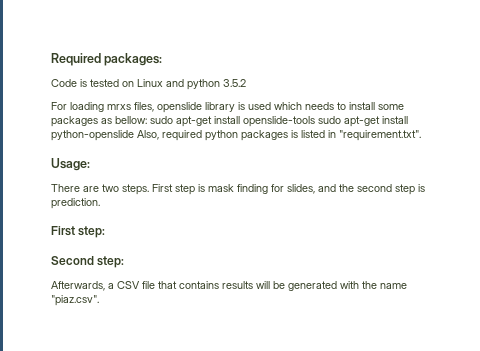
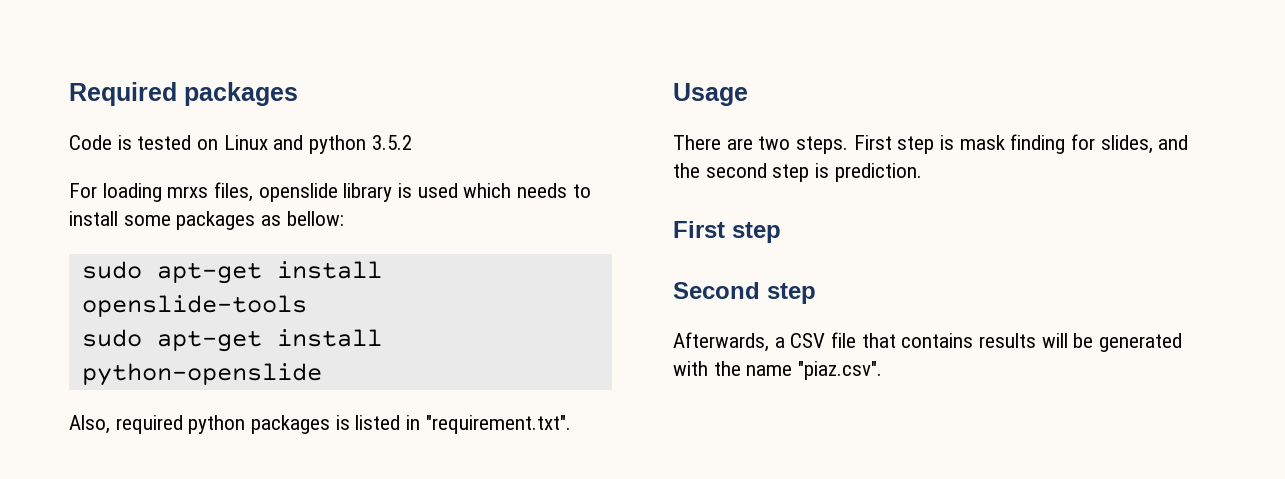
[104,53,163,66] packages: -> [184,82,298,106] packages
(147, 120) none -> (344, 218) //
(315, 121) none -> (307, 306) //
(134, 135) none -> (322, 374) //
[51,158,90,171] Usage: -> [673,83,748,106] Usage
[78,226,106,238] step: -> [732,222,781,243] step
[97,256,125,268] step: -> [767,283,816,304] step

